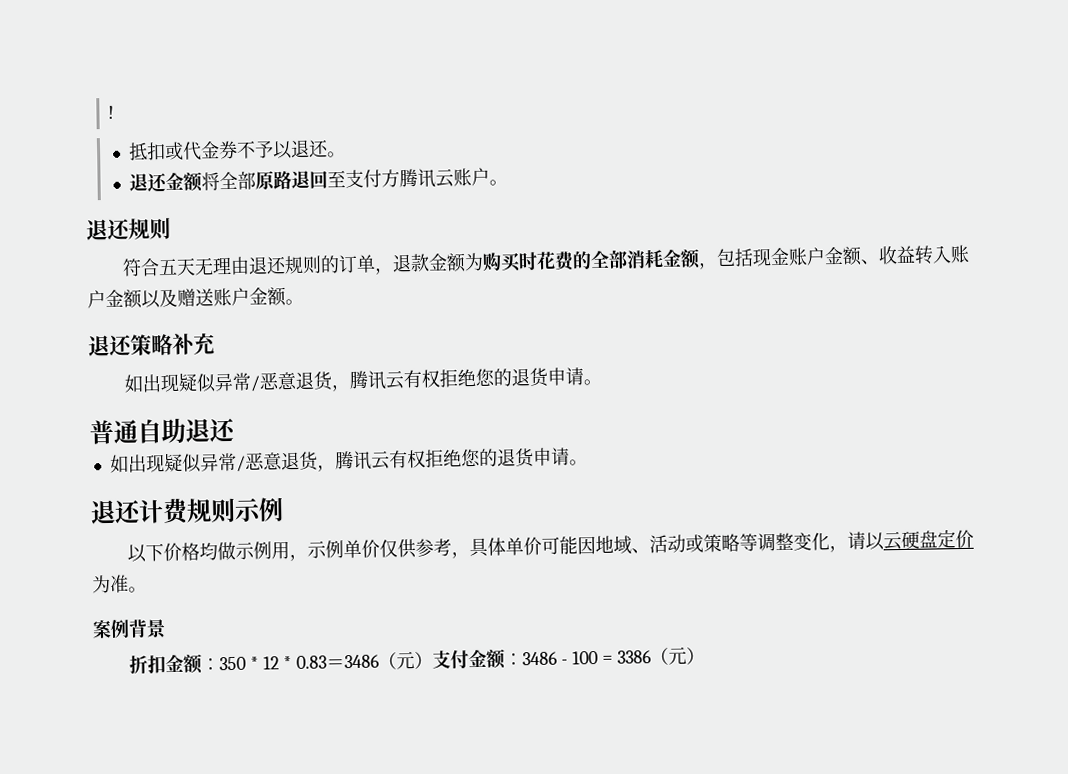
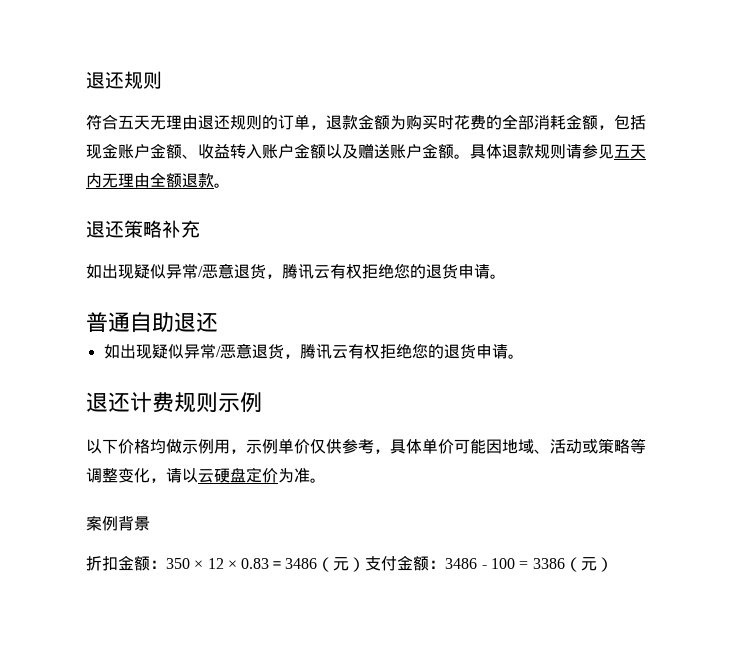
[108,105,115,119] [128,139,347,161] [129,167,509,193] ! // 抵扣或代金券不予以退还。 // 退还金额将全部原路退回至支付方腾讯云账户。 // -> (86, 80) none
(304, 302) none -> [470,144,646,159] [86,172,230,188] 具体退款规则请参见五天内无理由全额退款。
[249,656,293,670] * 12 * -> [194,558,237,569] × 12 ×

